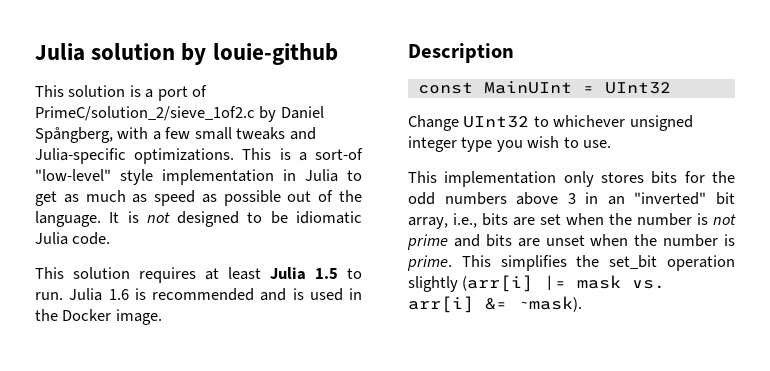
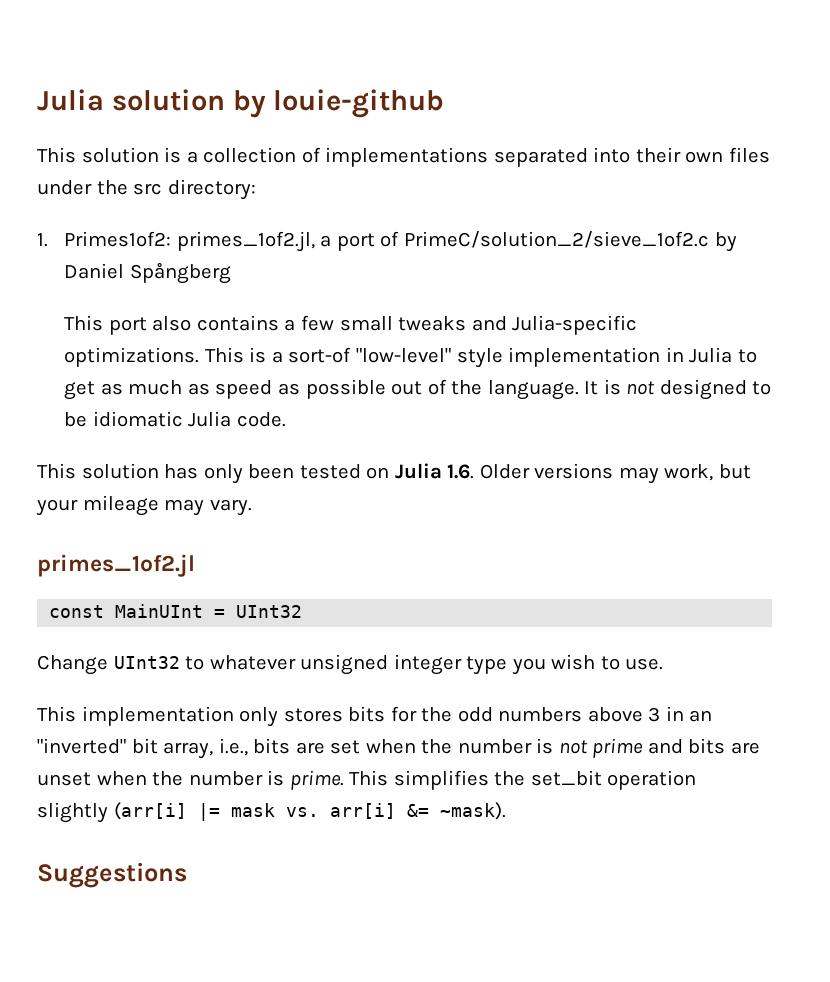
(154, 93) none -> [203,147,770,167] [37,179,256,200] [37,231,332,252] collection of implementations separated into their own files under the src directory: // 1. Primes1of2: primes_1of2.jl, a
[35,127,149,143] Spångberg, with -> [129,262,231,284] [64,315,279,335] Spångberg // This port also contains
[139,267,362,283] [35,288,362,301] [35,309,162,325] [408,43,514,63] requires at least Julia 1.5 to run. Julia 1.6 is recommended and is used in the Docker image. // Description -> [164,463,751,484] [36,495,252,516] [37,554,195,577] has only been tested on Julia 1.6. Older versions may work, but your mileage may vary. // primes_1of2.jl
[553,115,626,127] whichever -> [209,655,296,670] whatever
(582, 304) none -> [37,862,187,888] // Suggestions

